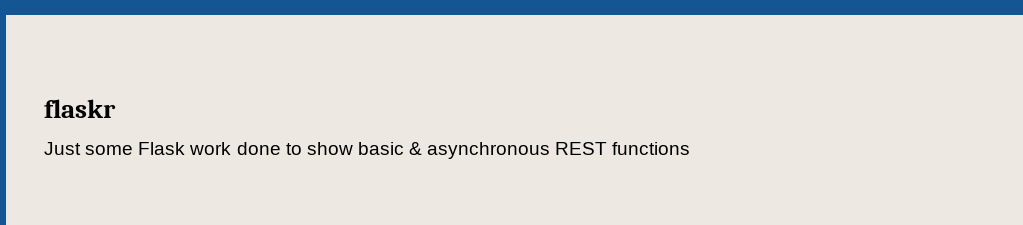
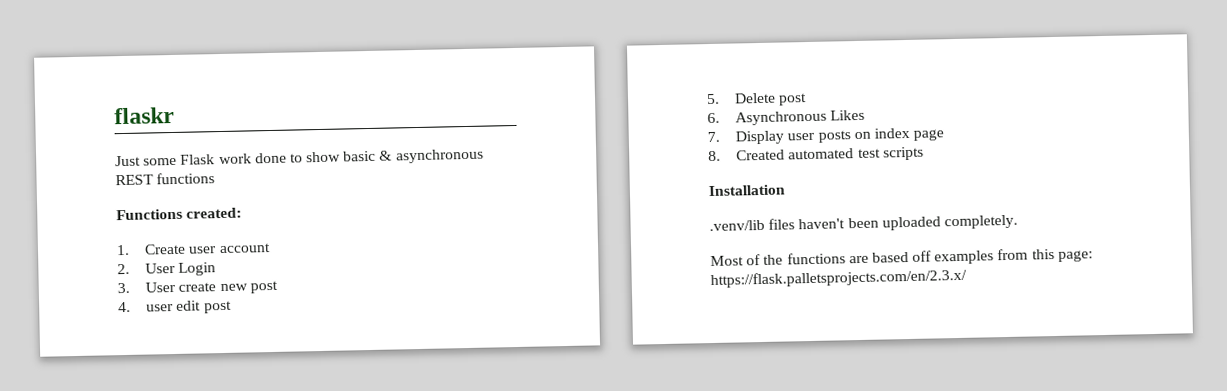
(691, 148) none -> [116,207,243,221] [116,243,271,256] [117,262,217,276] [117,280,278,294] [118,300,232,314] [706,92,808,106] [707,109,866,126] [707,127,945,145] [708,146,924,162] [708,184,786,197] [709,214,1018,232] [710,248,1093,267] [710,268,967,289] // Functions created: // 1. Create user account // 2. User Login // 3. User create new post // 4. user edit post // 5. Delete post // 6. Asynchronous Likes // 7. Display user posts on index page // 8. Created automated test scripts // Installation // .venv/lib files haven't been uploaded completely. // Most of the functions are based off examples from this page: https://flask.palletsprojects.com/en/2.3.x/

